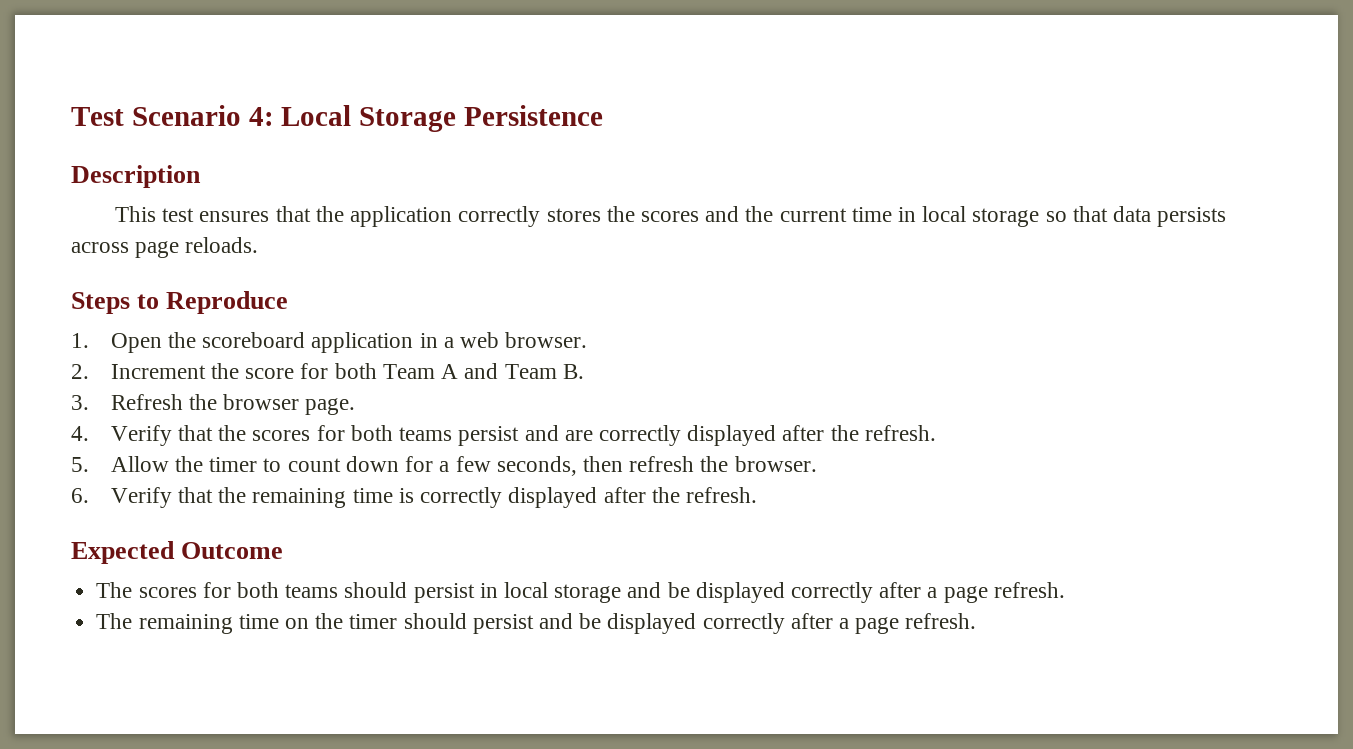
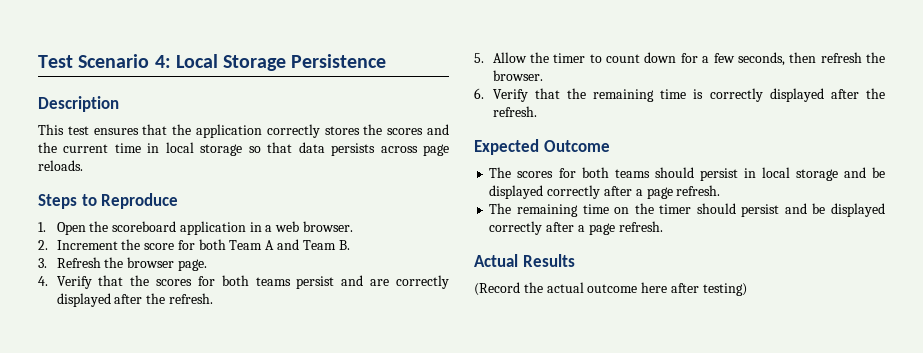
(977, 621) none -> [474,254,575,267] [474,282,747,296] // Actual Results // (Record the actual outcome here after testing)

